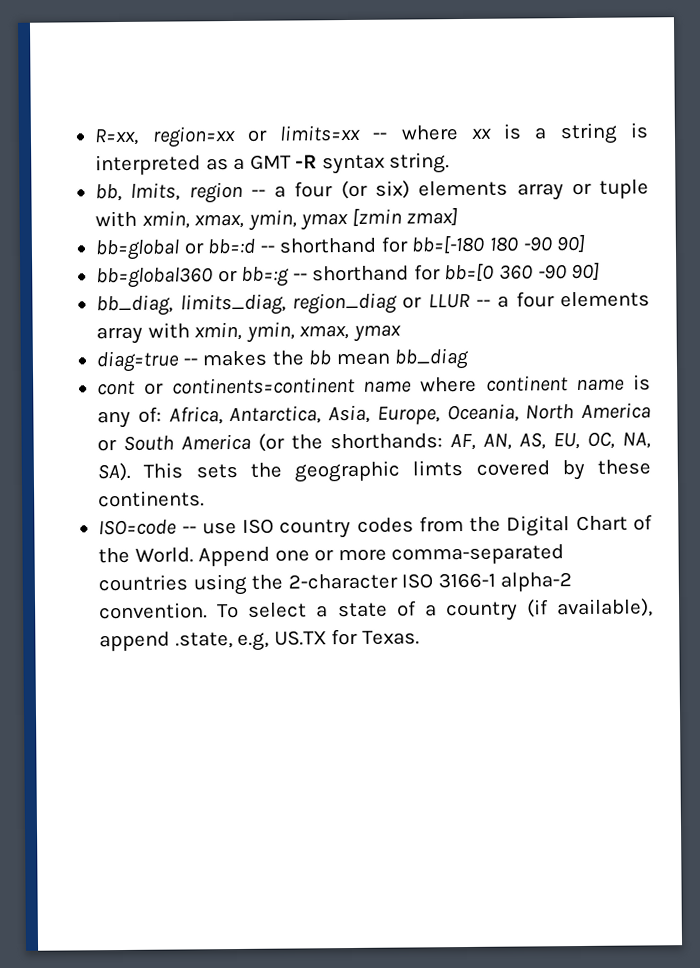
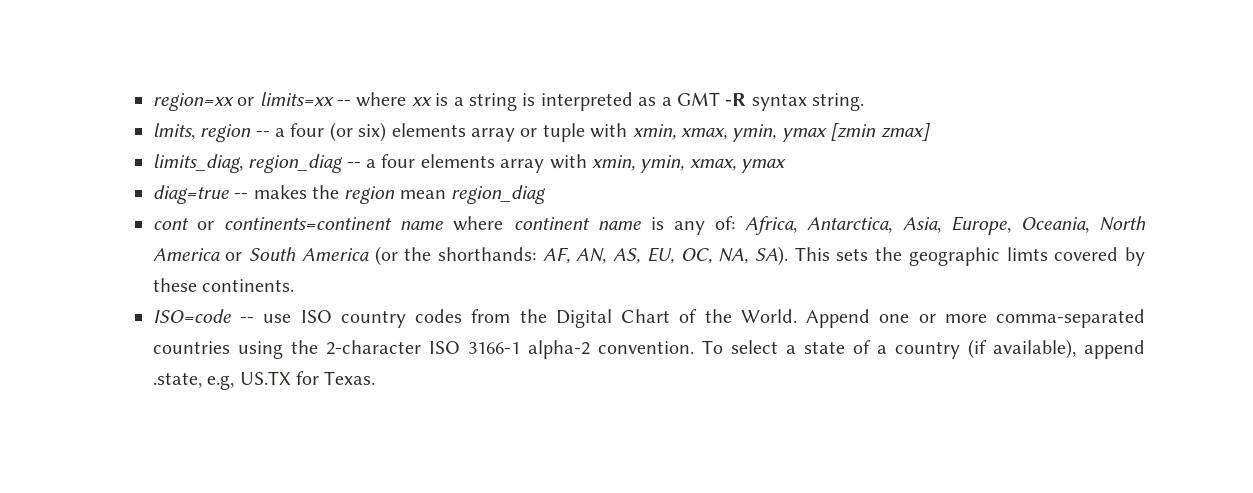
[94,128,140,146] R=xx, -> (152, 102) none
[95,183,123,202] bb, -> (865, 102) none
[95,234,586,261] [96,262,601,289] [96,292,470,317] bb=global or bb=:d -- shorthand for bb=[-180 180 -90 90] // bb=global360 or bb=:g -- shorthand for bb=[0 360 -90 90] // bb_diag, limits_diag, region_diag or LLUR -> [152,154,344,173] limits_diag, region_diag
[308,347,471,370] bb mean bb_diag -> [344,185,547,204] region mean region_diag

